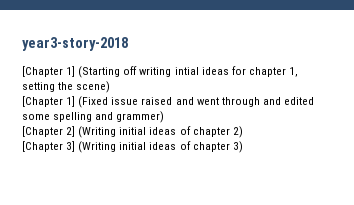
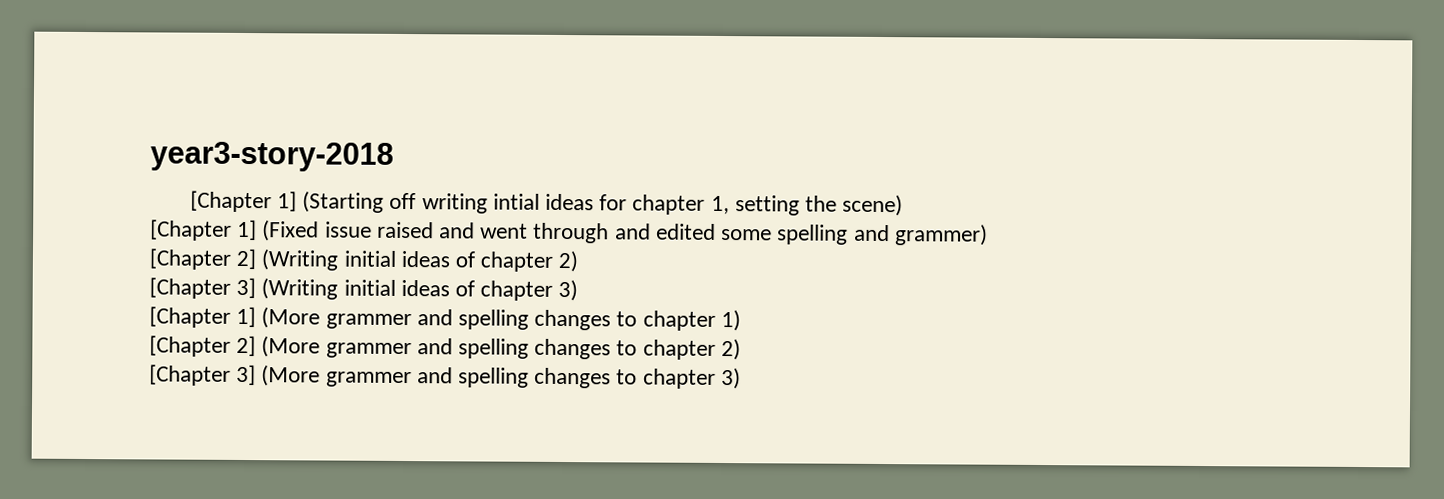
(243, 147) none -> [149,306,741,332] [149,335,741,361] [149,364,741,390] // [Chapter 1] (More grammer and spelling changes to chapter 1) // [Chapter 2] (More grammer and spelling changes to chapter 2) // [Chapter 3] (More grammer and spelling changes to chapter 3)

